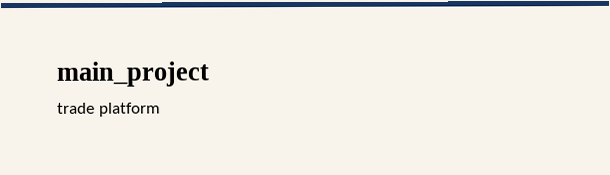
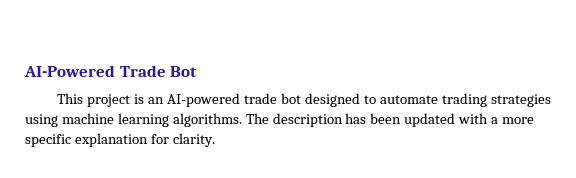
[56,61,209,87] [57,102,161,117] main_project // trade platform -> [24,65,198,77] [57,93,551,107] [25,113,535,127] [25,133,215,147] AI-Powered Trade Bot // This project is an AI-powered trade bot designed to automate trading strategies using machine learning algorithms. The description has been updated with a more specific explanation for clarity.

